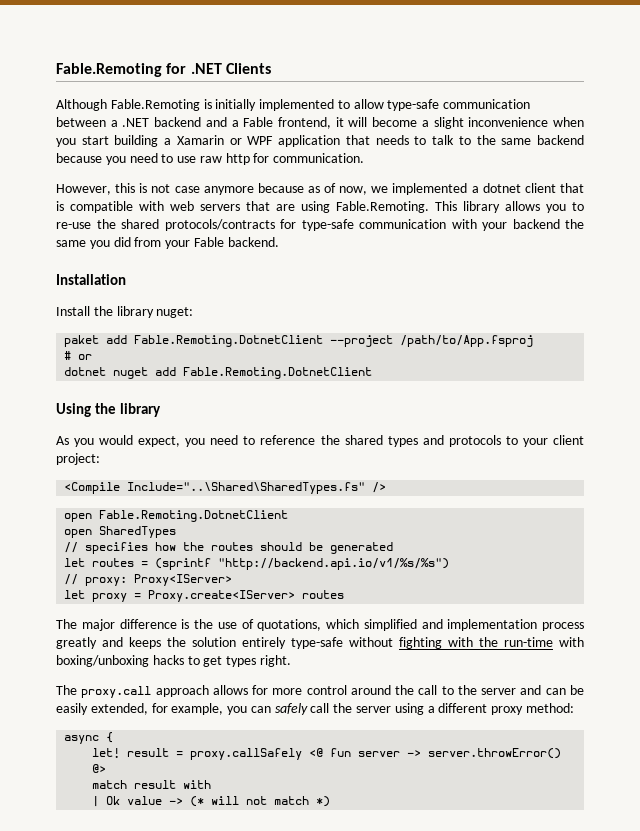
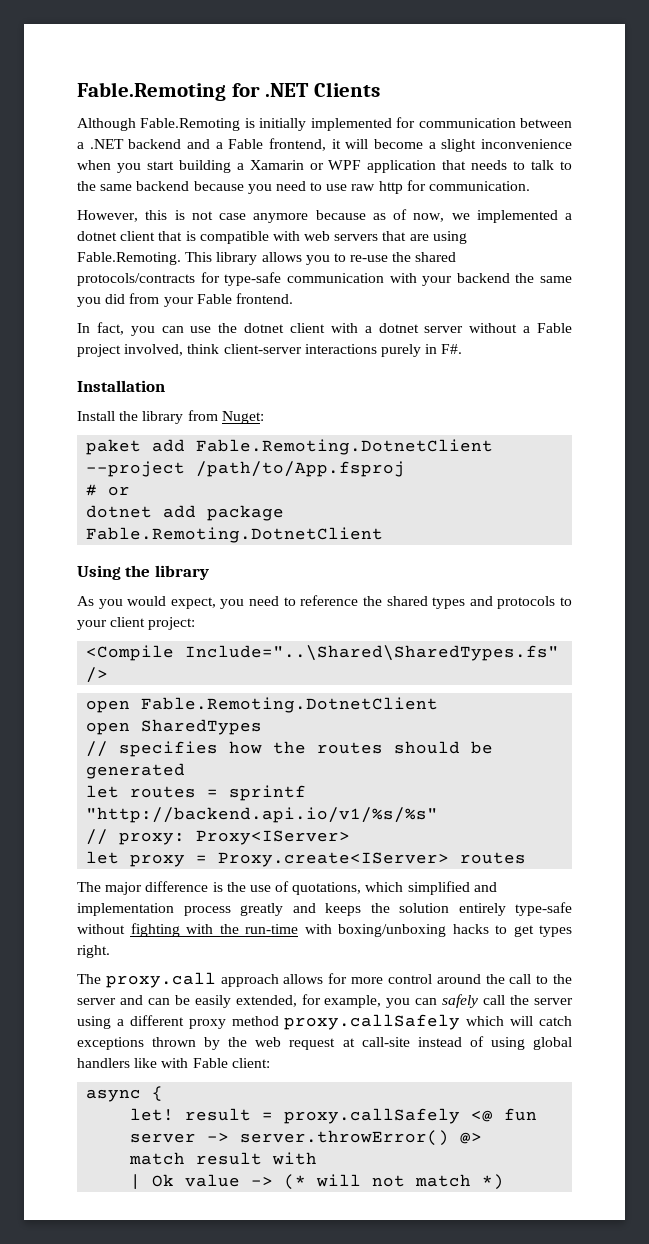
[337,99,440,111] to allow type-safe -> [396,117,416,128] for
[227,237,279,247] backend. -> [235,293,293,304] [77,322,572,336] [77,344,463,357] frontend. // In fact, you can use the dotnet client with a dotnet server without a Fable project involved, think client-server interactions purely in F#.
[156,307,194,318] nuget: -> [187,410,264,424] from Nuget:
[113,367,177,379] nuget add -> [163,505,285,521] add package
[155,558,450,570] (sprintf "http://backend.api.io/v1/%s/%s") -> [229,785,307,801] [86,807,439,823] sprintf "http://backend.api.io/v1/%s/%s"
[525,703,574,713] method: -> [231,1014,572,1030] [77,1036,572,1050] [77,1058,270,1068] method proxy.callSafely which will catch exceptions thrown by the web request at call-site instead of using global handlers like with Fable client:

